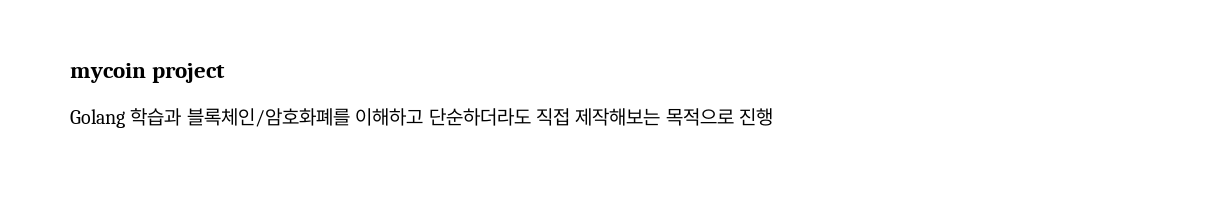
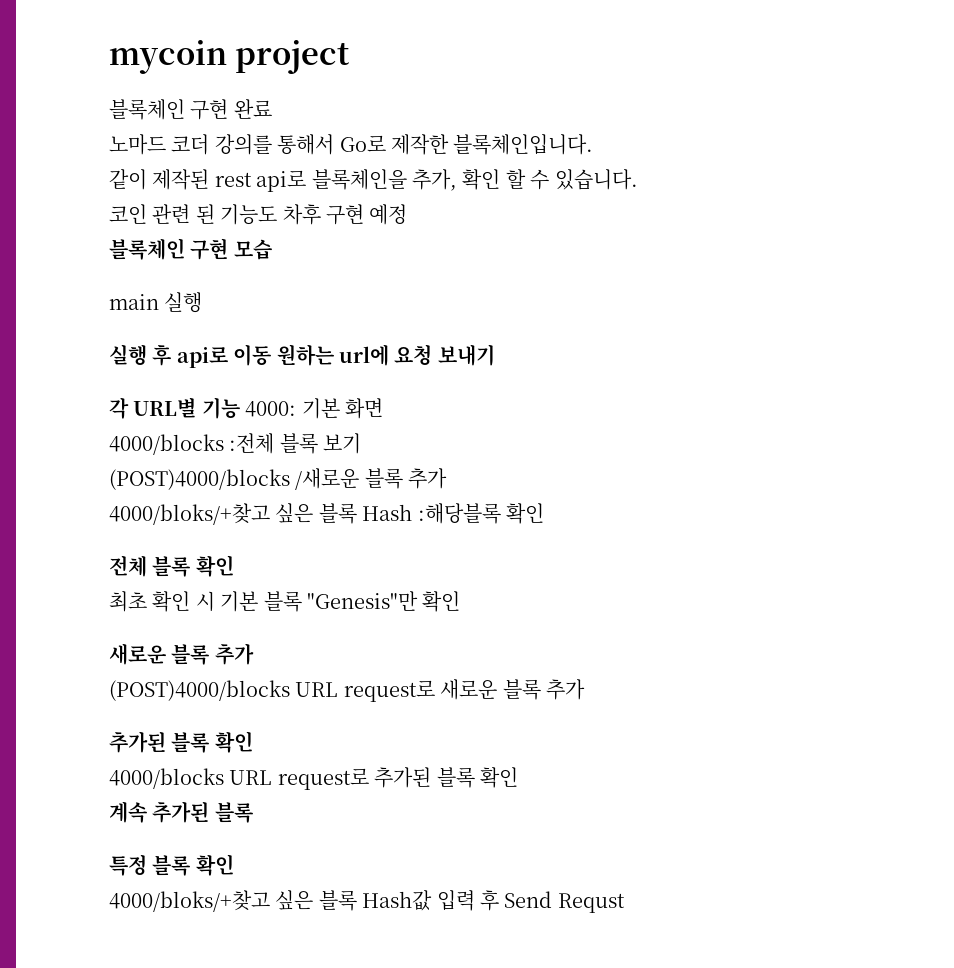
[70,108,774,128] Golang 학습과 블록체인/암호화폐를 이해하고 단순하더라도 직접 제작해보는 목적으로 진행 -> [109,99,272,120] [109,134,594,155] [109,169,638,192] [109,204,408,225] [109,238,272,260] [109,292,203,313] [109,344,495,368] [109,397,383,419] [109,433,362,455] [109,468,448,490] [109,503,544,525] [109,555,234,577] [109,591,461,612] [109,643,254,665] [109,679,585,702] [109,731,253,753] [109,767,518,790] [109,801,253,823] [109,854,234,876] [109,890,625,913] 블록체인 구현 완료 // 노마드 코더 강의를 통해서 Go로 제작한 블록체인입니다. // 같이 제작된 rest api로 블록체인을 추가, 확인 할 수 있습니다. // 코인 관련 된 기능도 차후 구현 예정 // 블록체인 구현 모습 // main 실행 // 실행 후 api로 이동 원하는 url에 요청 보내기 // 각 URL별 기능 4000: 기본 화면 // 4000/blocks :전체 블록 보기 // (POST)4000/blocks /새로운 블록 추가 // 4000/bloks/+찾고 싶은 블록 Hash :해당블록 확인 // 전체 블록 확인 // 최초 확인 시 기본 블록 "Genesis"만 확인 // 새로운 블록 추가 // (POST)4000/blocks URL request로 새로운 블록 추가 // 추가된 블록 확인 // 4000/blocks URL request로 추가된 블록 확인 // 계속 추가된 블록 // 특정 블록 확인 // 4000/bloks/+찾고 싶은 블록 Hash값 입력 후 Send Requst

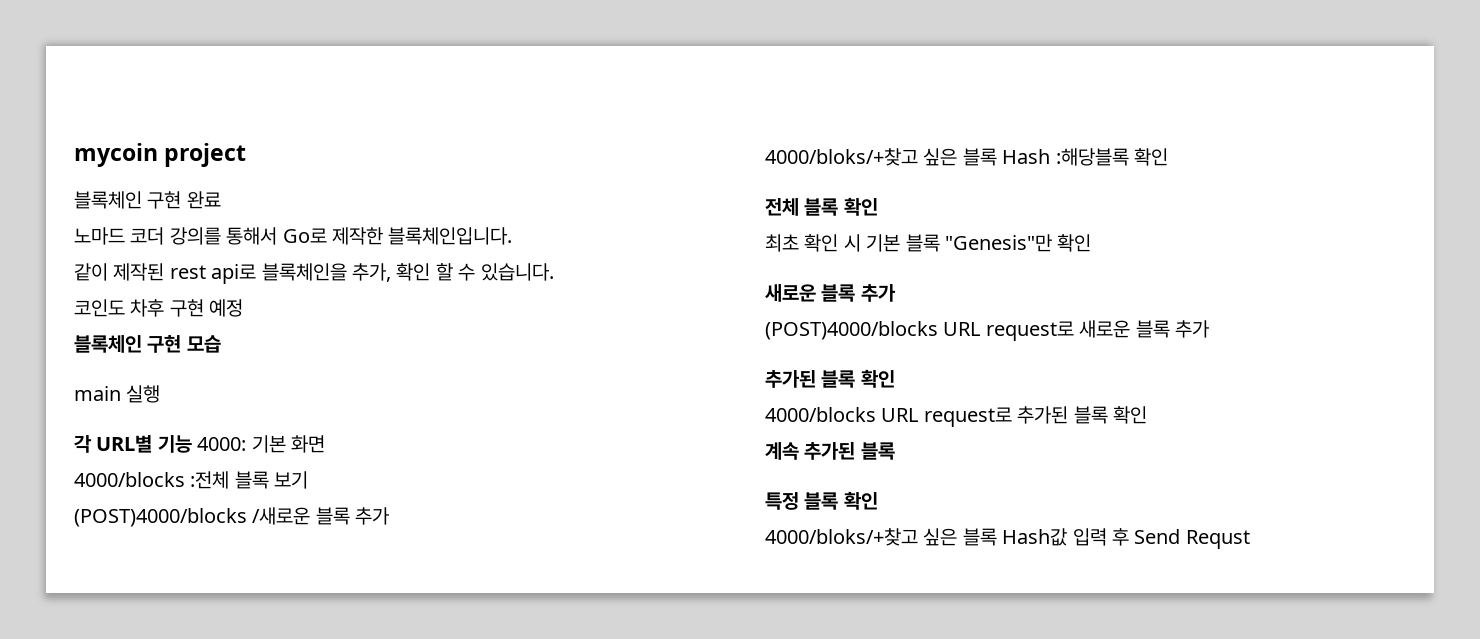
[109,204,278,225] 코인 관련 된 기능도 -> [74,299,125,317] 코인도
[109,344,495,368] // 실행 후 api로 이동 원하는 url에 요청 보내기 -> (161, 394) none

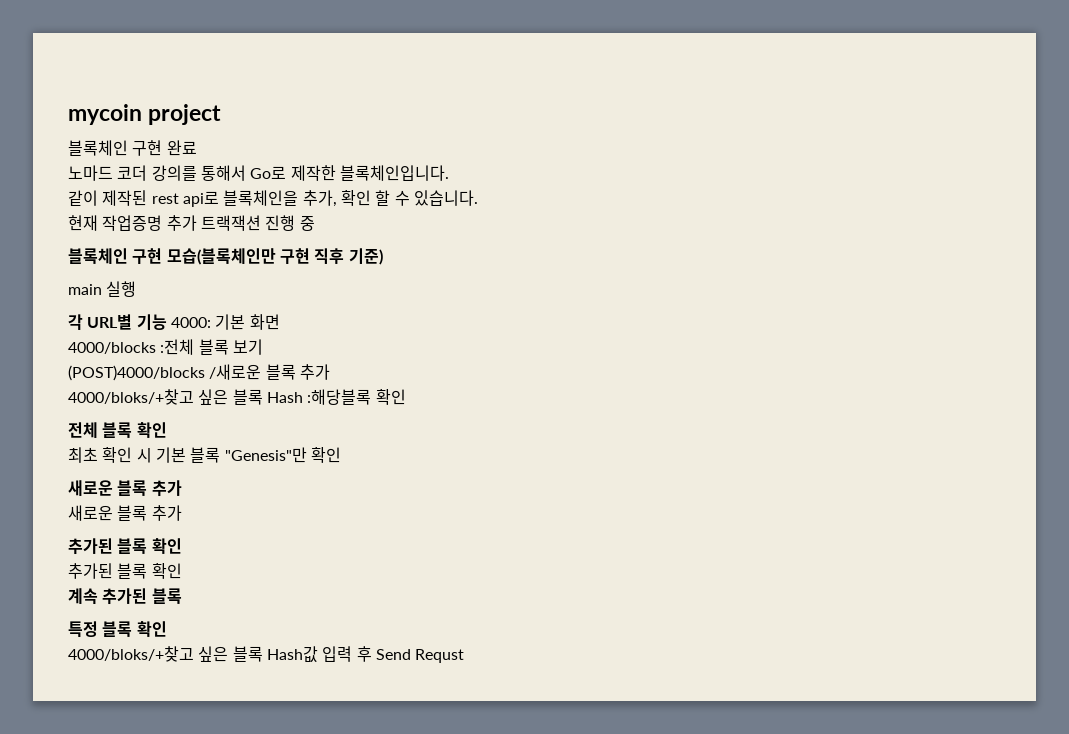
[74,299,244,317] [74,335,221,353] 코인도 차후 구현 예정 // 블록체인 구현 모습 -> [68,215,315,231] [68,248,383,265] 현재 작업증명 추가 트랙잭션 진행 중 // 블록체인 구현 모습(블록체인만 구현 직후 기준)
[765,321,1074,341] (POST)4000/blocks URL request로 -> (182, 488) none
[765,407,1012,427] 4000/blocks URL request로 -> (182, 546) none

